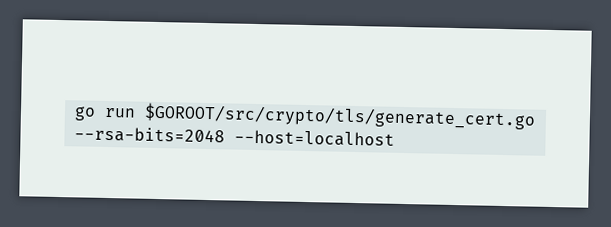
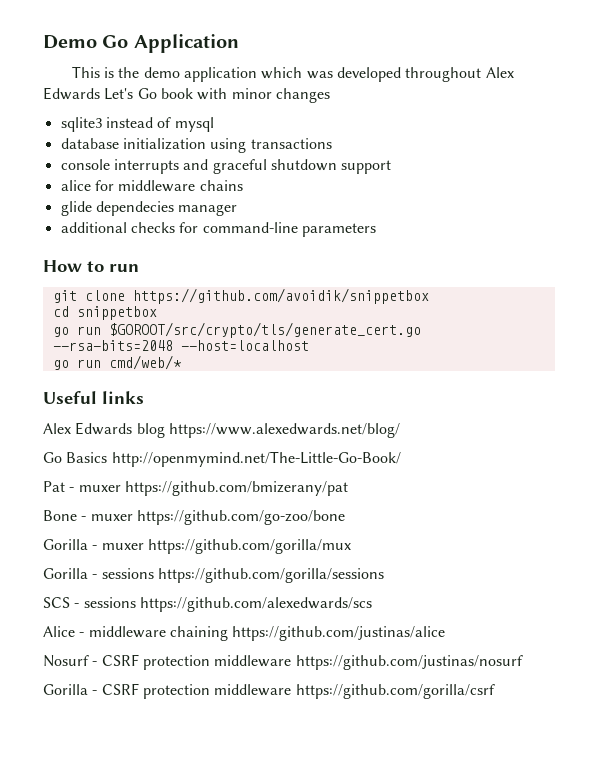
(73, 113) none -> [43,34,239,53] [71,66,514,82] [43,87,330,103] [60,117,214,132] [60,138,332,153] [60,159,392,174] [60,180,243,192] [60,201,238,216] [60,222,376,237] [43,260,139,272] [52,288,429,304] [52,306,157,320] Demo Go Application // This is the demo application which was developed throughout Alex Edwards Let's Go book with minor changes // sqlite3 instead of mysql // database initialization using transactions // console interrupts and graceful shutdown support // alice for middleware chains // glide dependecies manager // additional checks for command-line parameters // How to run // git clone https://github.com/avoidik/snippetbox // cd snippetbox //
(395, 138) none -> [52,355,182,370] [43,391,144,404] [43,422,400,438] [43,451,401,467] [43,481,348,496] [43,510,345,525] [43,539,351,554] [43,568,384,583] [43,597,372,612] [43,626,446,641] [43,654,523,670] [43,683,495,699] // go run cmd/web/* // Useful links // Alex Edwards blog https://www.alexedwards.net/blog/ // Go Basics http://openmymind.net/The-Little-Go-Book/ // Pat - muxer https://github.com/bmizerany/pat // Bone - muxer https://github.com/go-zoo/bone // Gorilla - muxer https://github.com/gorilla/mux // Gorilla - sessions https://github.com/gorilla/sessions // SCS - sessions https://github.com/alexedwards/scs // Alice - middleware chaining https://github.com/justinas/alice // Nosurf - CSRF protection middleware https://github.com/justinas/nosurf // Gorilla - CSRF protection middleware https://github.com/gorilla/csrf

